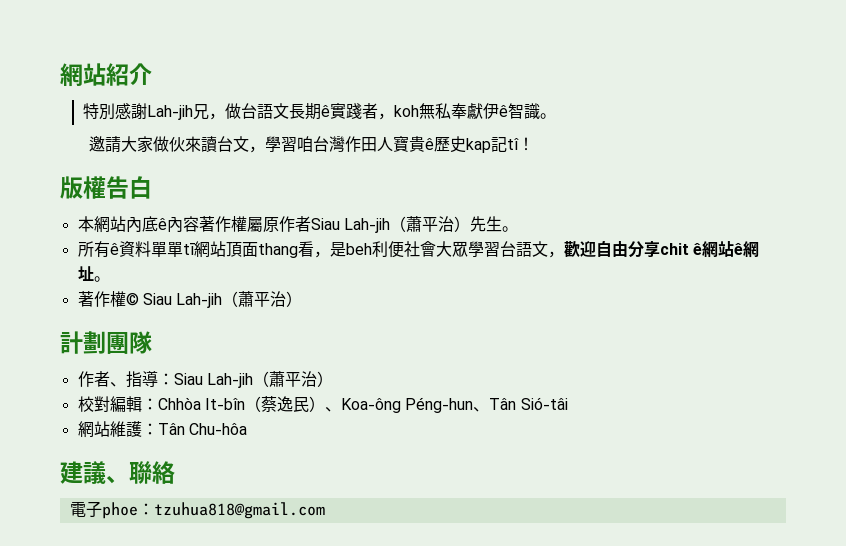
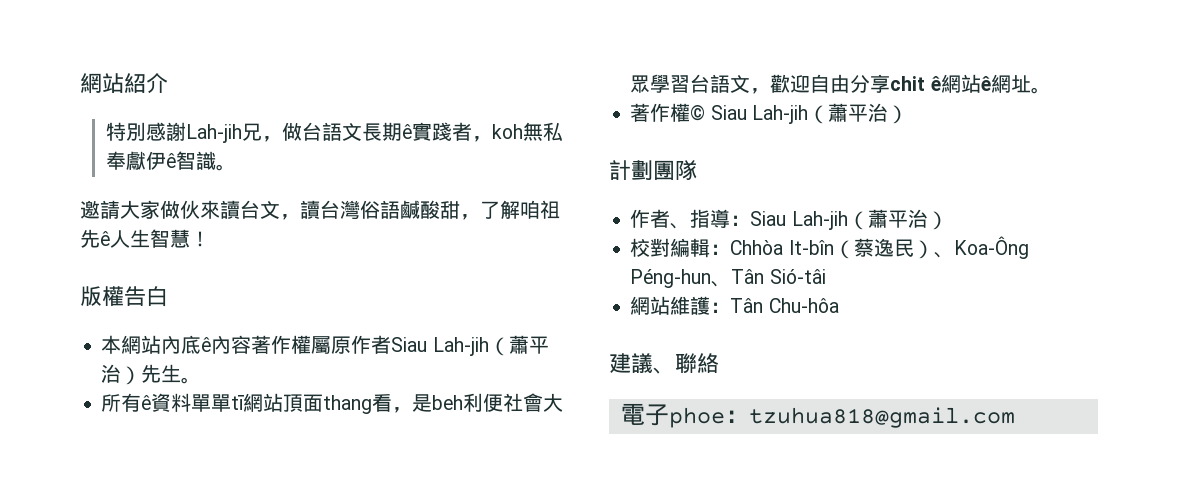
[265,136,520,153] 學習咱台灣作田人寶貴ê歷史kap記tî -> [300,200,560,220] [80,229,190,248] 讀台灣俗語鹹酸甜，了解咱祖先ê人生智慧
[340,398,401,413] Koa-ông -> [953,236,1029,259] Koa-Ông

